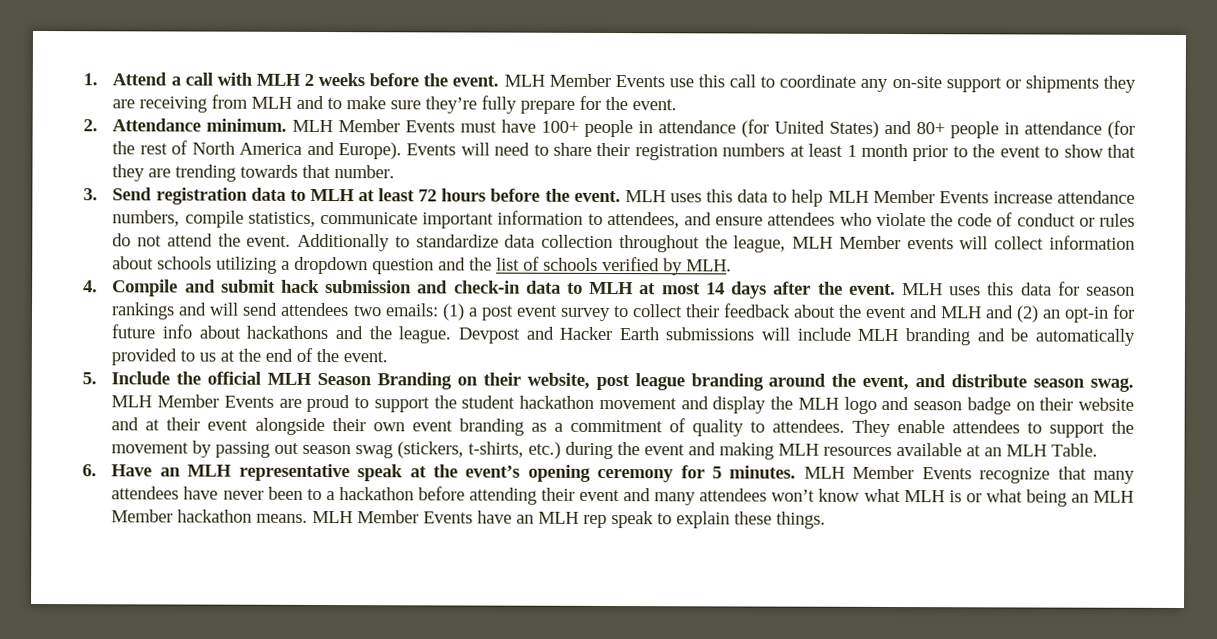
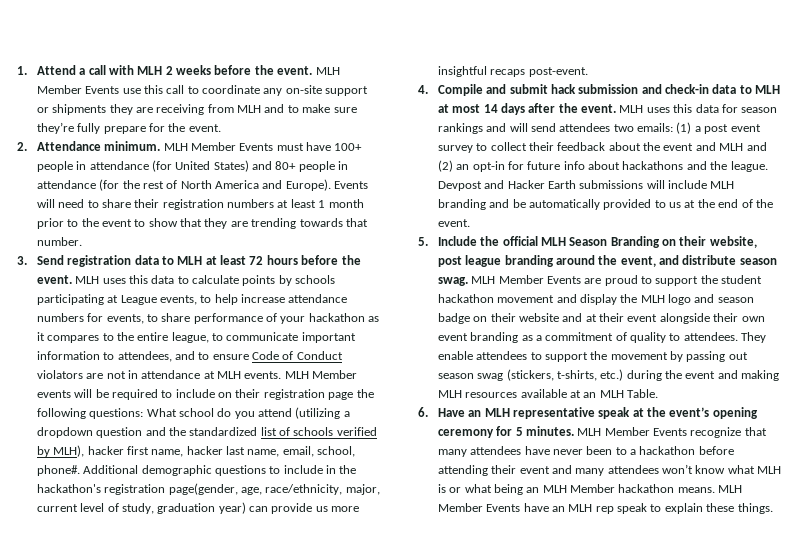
[791,189,1135,207] [112,210,316,228] help MLH Member Events increase attendance numbers, compile statistics, -> [192,275,336,286] [36,294,348,305] [36,313,380,324] [36,332,224,343] calculate points by schools participating at League events, to help increase attendance numbers for events, to share performance of your hackathon as it compares to the entire league, to
[715,212,1135,227] [112,233,1135,253] [112,256,278,274] ensure attendees who violate the code of conduct or rules do not attend the event. Additionally to standardize data collection throughout the league, MLH Member events will collect information about schools utilizing -> [198,351,343,360] [36,370,358,379] [36,389,374,400] [36,407,341,419] to ensure Code of Conduct violators are not in attendance at MLH events. MLH Member events will be required to include on their registration page the following questions: What school do you attend (utilizing
(493, 264) none -> [189,427,258,436] standardized
[686,259,733,272] MLH. -> [53,445,356,457] [36,465,357,476] [36,483,380,495] [36,502,360,514] [437,66,588,77] MLH), hacker first name, hacker last name, email, school, phone#. Additional demographic questions to include in the hackathon's registration page(gender, age, race/ethnicity, major, current level of study, graduation year) can provide us more insightful recaps post-event.

